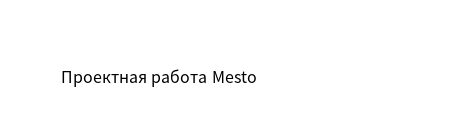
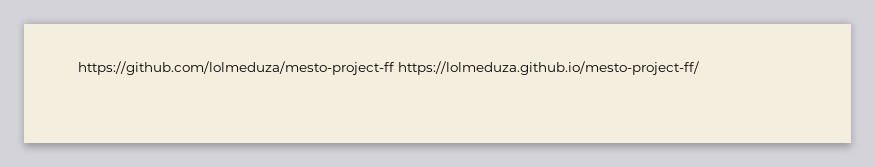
[61,69,257,87] Проектная работа Mesto -> [78,61,699,75] https://github.com/lolmeduza/mesto-project-ff https://lolmeduza.github.io/mesto-project-ff/

